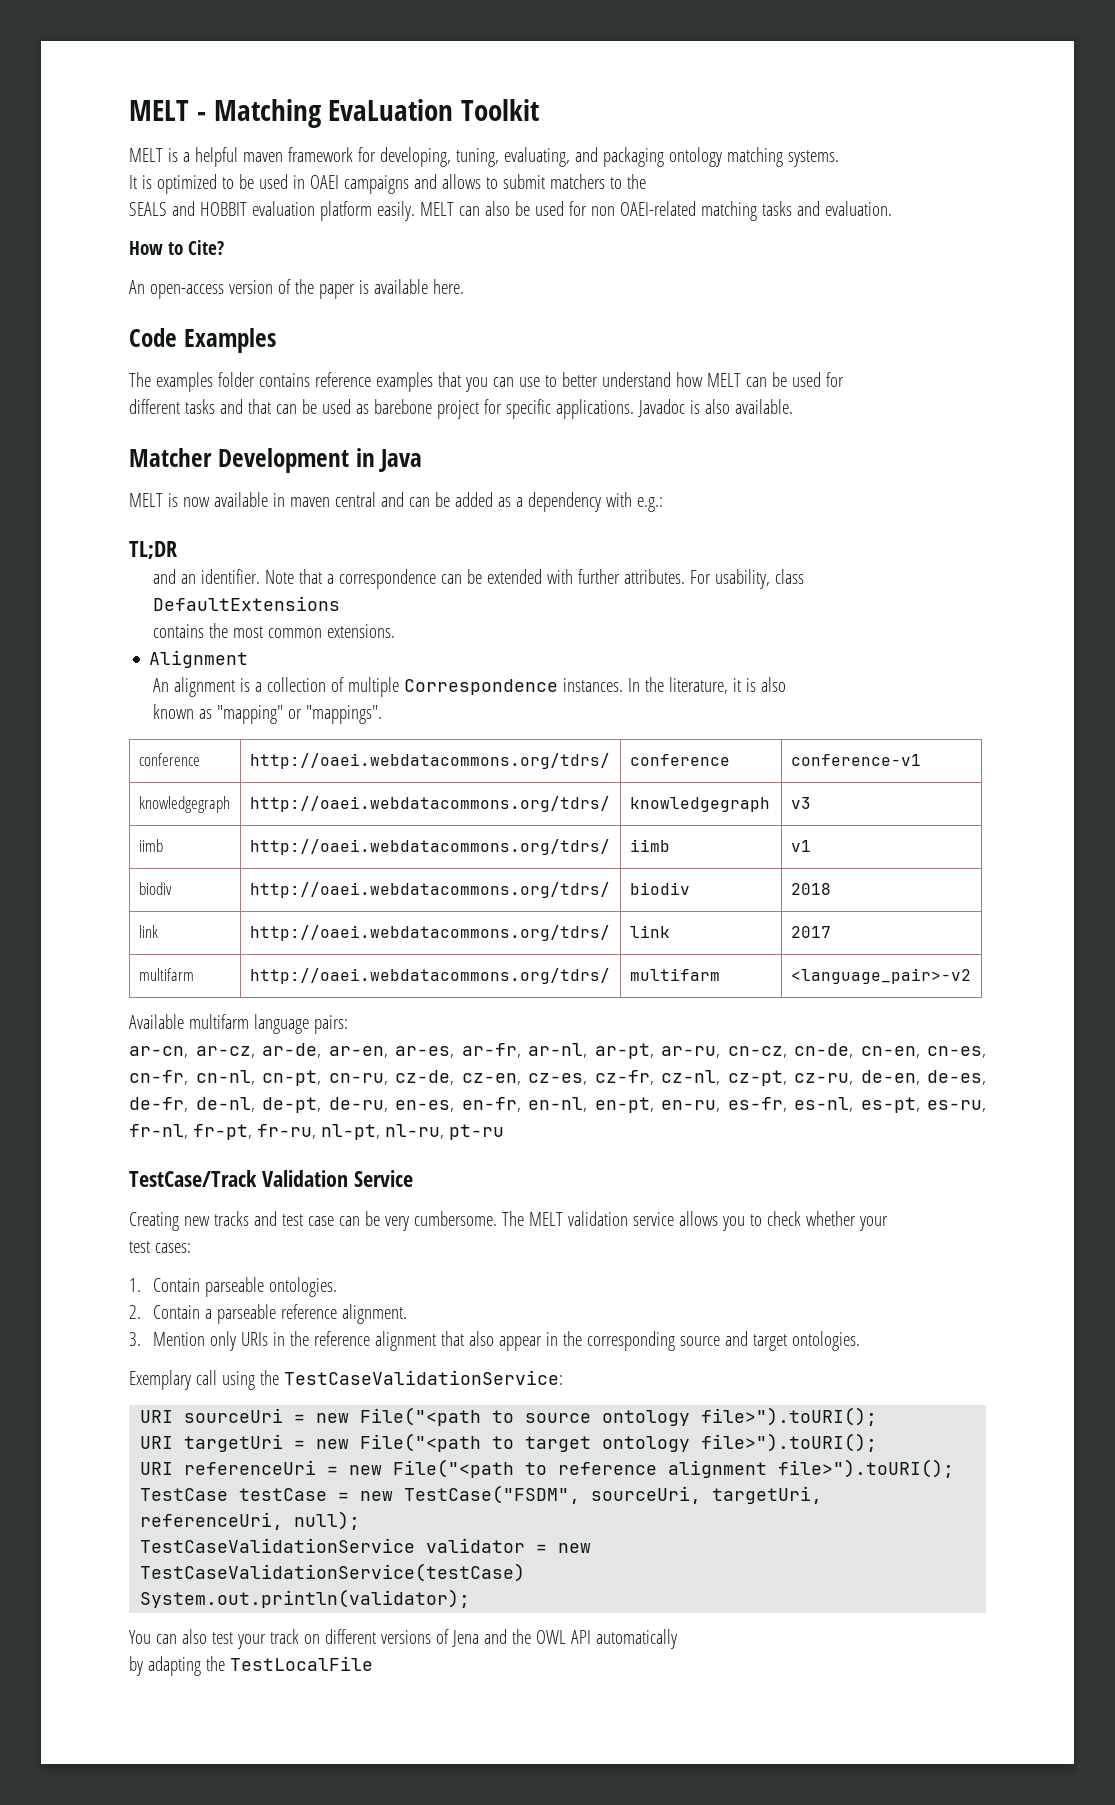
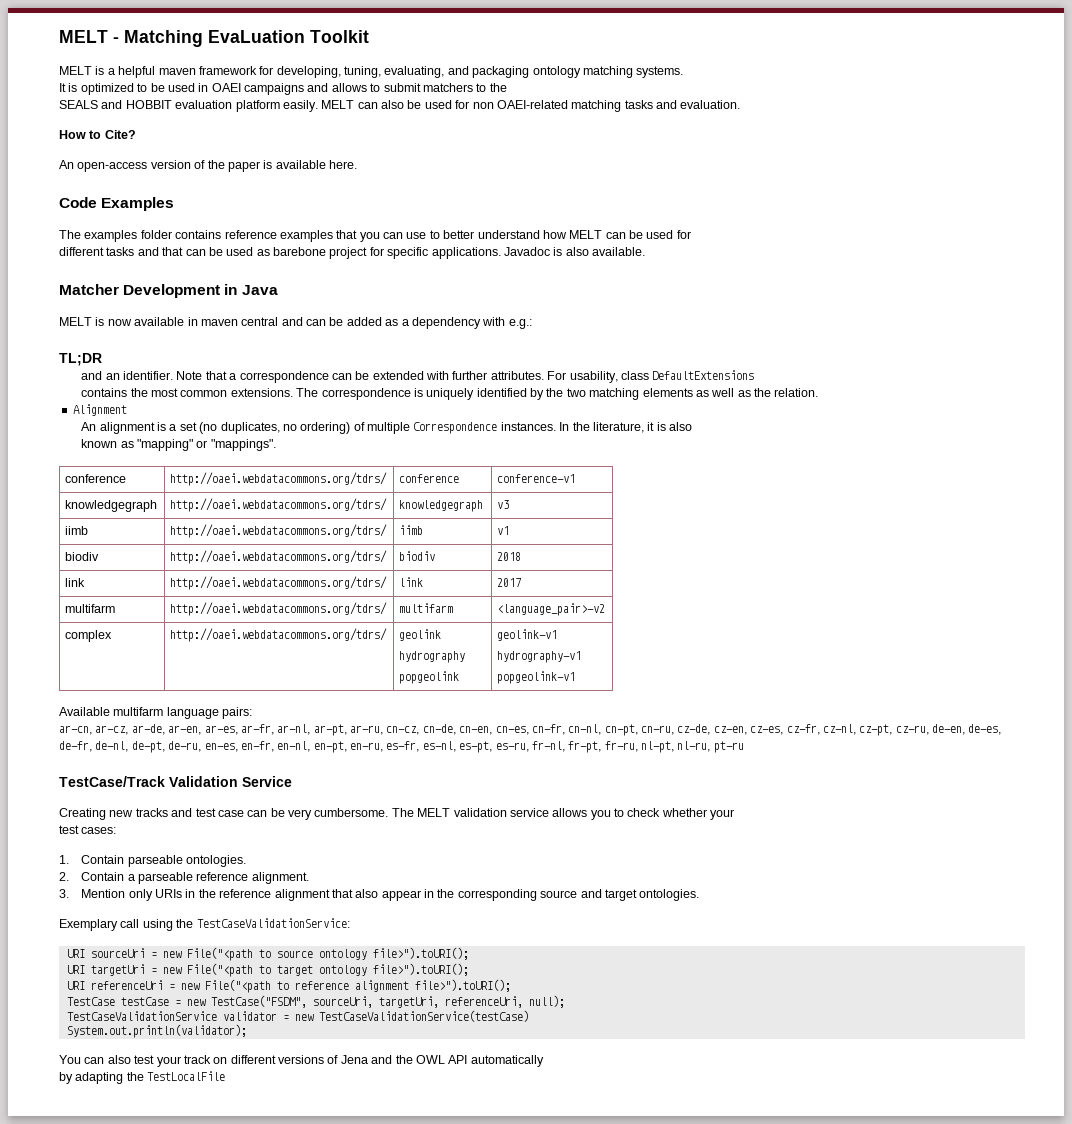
(396, 631) none -> [296,388,819,400] The correspondence is uniquely identified by the two matching elements as well as the relation.
[267,677,327,692] collection -> [179,422,351,434] set (no duplicates, no ordering)
(971, 976) none -> [65,630,113,642] [170,628,388,642] [399,629,442,641] [399,651,466,663] [399,671,460,684] [497,629,558,641] [497,651,582,663] [497,671,576,684] // complex | http://oaei.webdatacommons.org/tdrs/ | geolink // hydrography // popgeolink | geolink-v1 // hydrography-v1 // popgeolink-v1

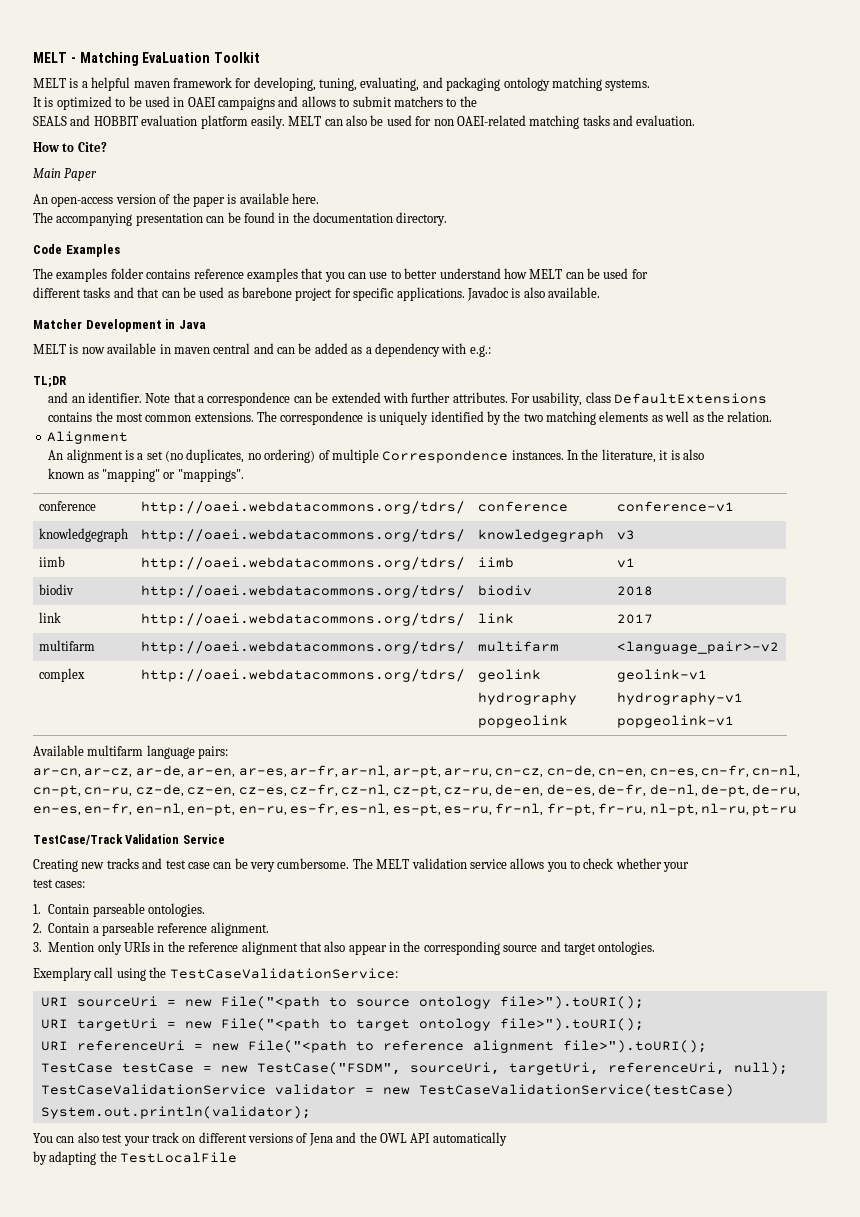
(136, 134) none -> [33,168,98,181] // Main Paper
(357, 164) none -> [33,212,448,226] // The accompanying presentation can be found in the documentation directory.

